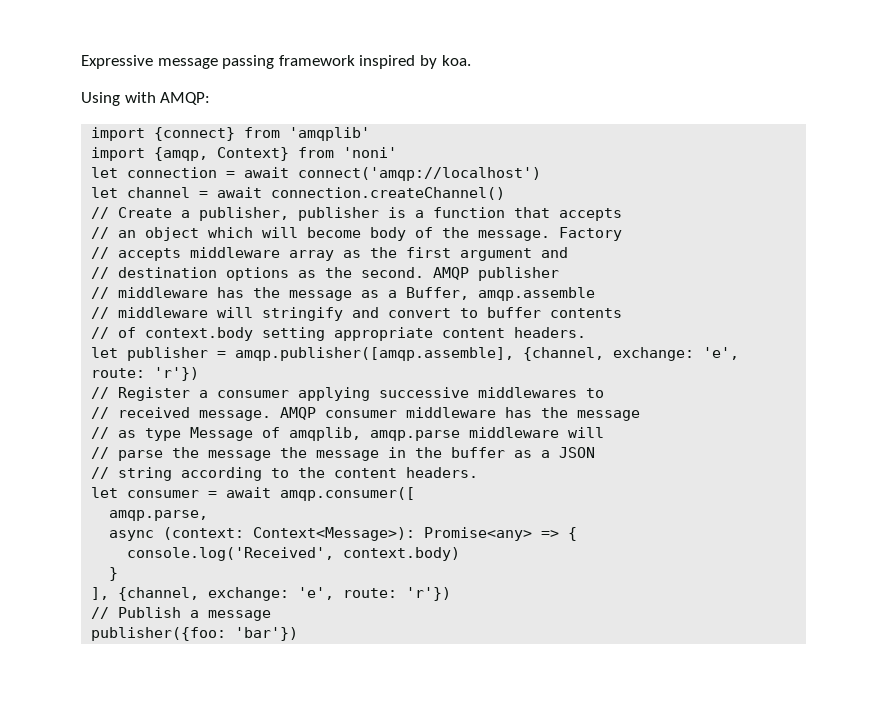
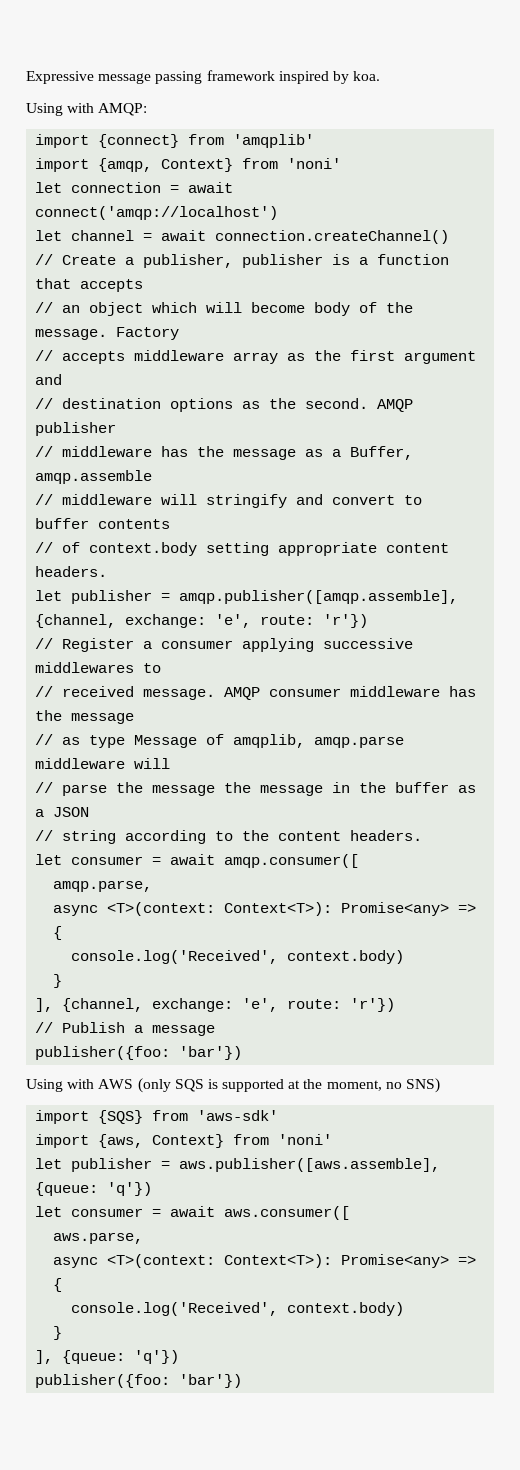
[163,527,416,541] (context: Context<Message>): -> [107,902,333,916] <T>(context: Context<T>):
(299, 634) none -> [26,1078,441,1093] [35,1110,279,1124] [35,1134,333,1148] [35,1158,441,1172] [35,1182,153,1196] [35,1206,351,1220] [53,1232,144,1244] [53,1254,477,1268] [53,1278,63,1292] [71,1302,405,1316] [53,1326,63,1340] [35,1350,180,1364] [35,1374,243,1388] // Using with AWS (only SQS is supported at the moment, no SNS) // import {SQS} from 'aws-sdk' // import {aws, Context} from 'noni' // let publisher = aws.publisher([aws.assemble], {queue: 'q'}) // let consumer = await aws.consumer([ // aws.parse, // async <T>(context: Context<T>): Promise<any> => { // console.log('Received', context.body) // } // ], {queue: 'q'}) // publisher({foo: 'bar'})

